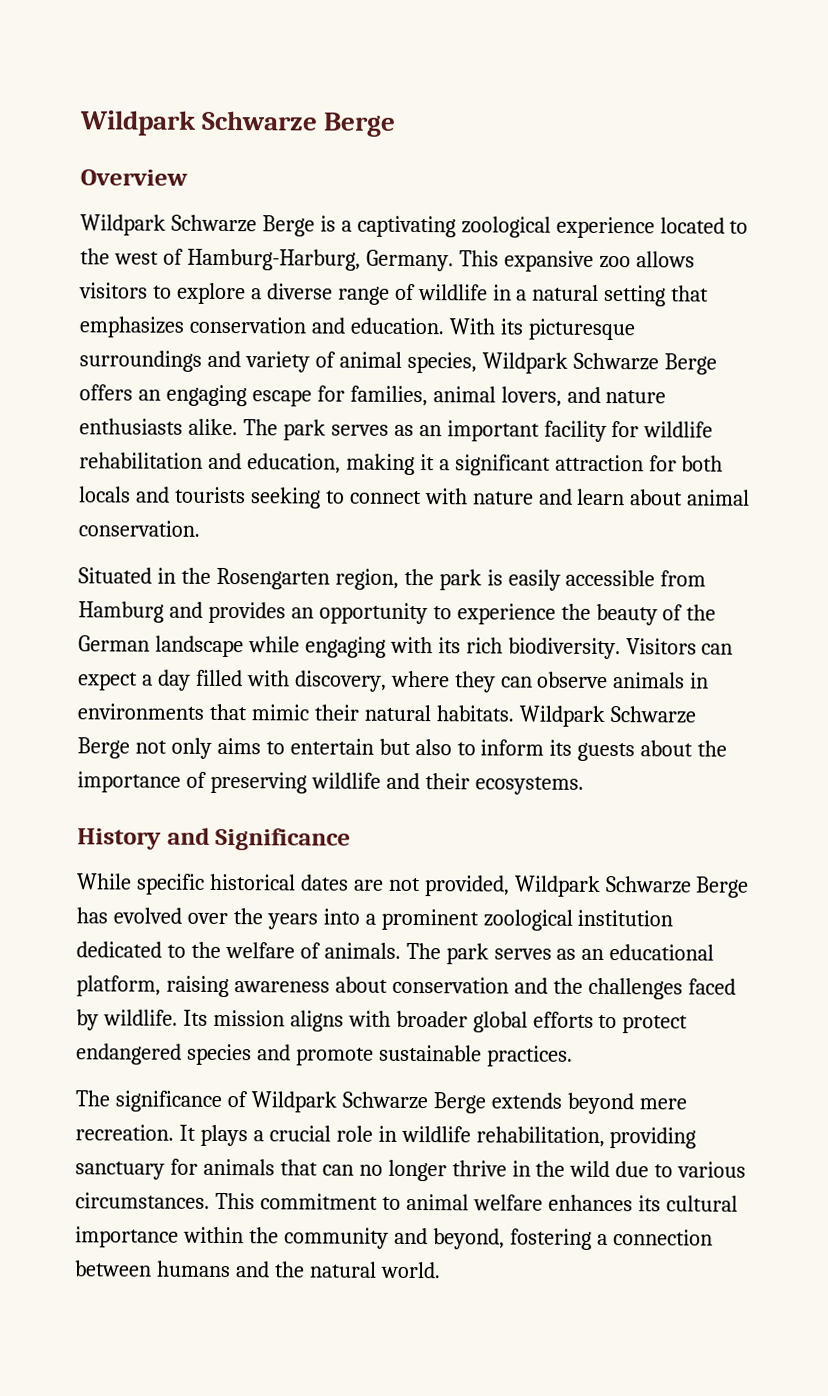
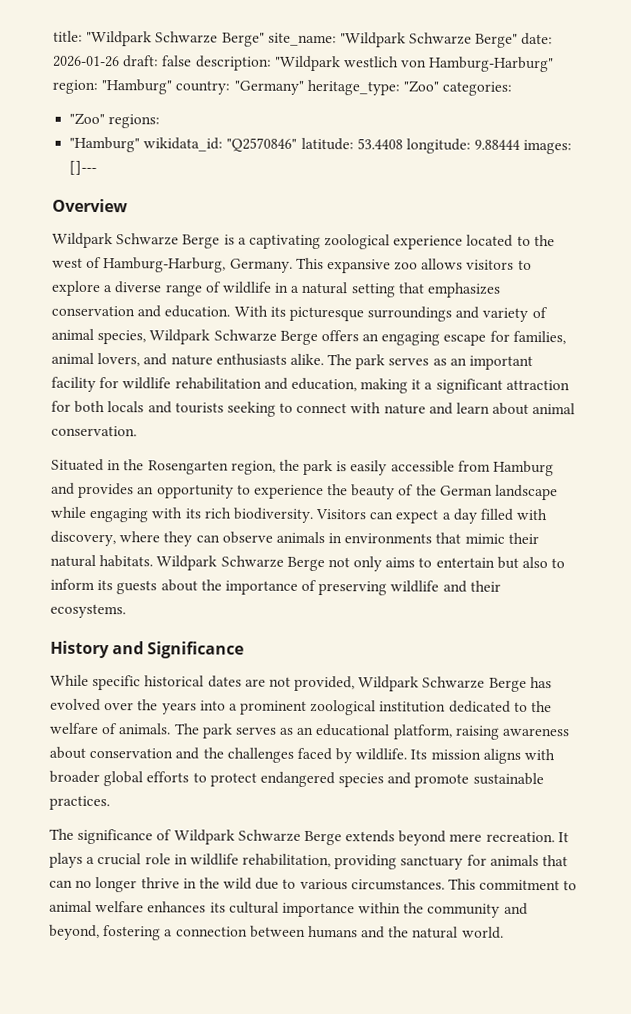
[79,110,397,137] Wildpark Schwarze Berge -> [53,30,554,48] [52,55,555,73] [52,79,513,96] [69,112,161,129] [69,136,573,155] [69,160,98,176] title: "Wildpark Schwarze Berge" site_name: "Wildpark Schwarze Berge" date: 2026-01-26 draft: false description: "Wildpark westlich von Hamburg-Harburg" region: "Hamburg" country: "Germany" heritage_type: "Zoo" categories: // "Zoo" regions: // "Hamburg" wikidata_id: "Q2570846" latitude: 53.4408 longitude: 9.88444 images: []---

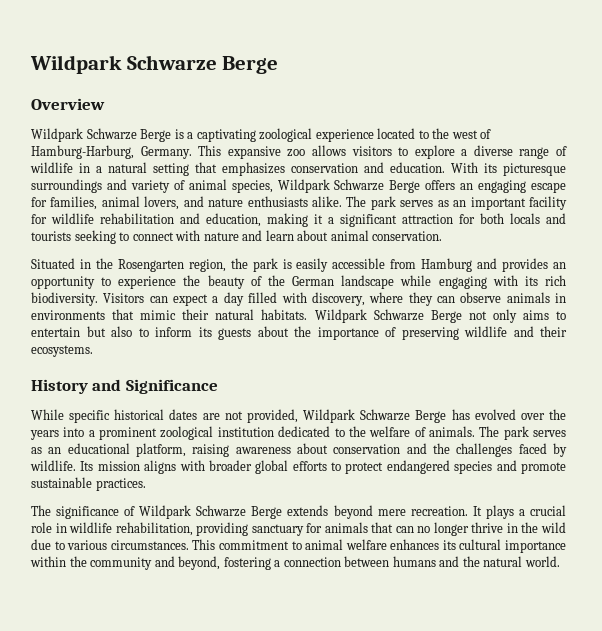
[53,30,554,48] [52,55,555,73] [52,79,513,96] [69,112,161,129] [69,136,573,155] [69,160,98,176] title: "Wildpark Schwarze Berge" site_name: "Wildpark Schwarze Berge" date: 2026-01-26 draft: false description: "Wildpark westlich von Hamburg-Harburg" region: "Hamburg" country: "Germany" heritage_type: "Zoo" categories: // "Zoo" regions: // "Hamburg" wikidata_id: "Q2570846" latitude: 53.4408 longitude: 9.88444 images: []--- -> [30,55,279,74] Wildpark Schwarze Berge

